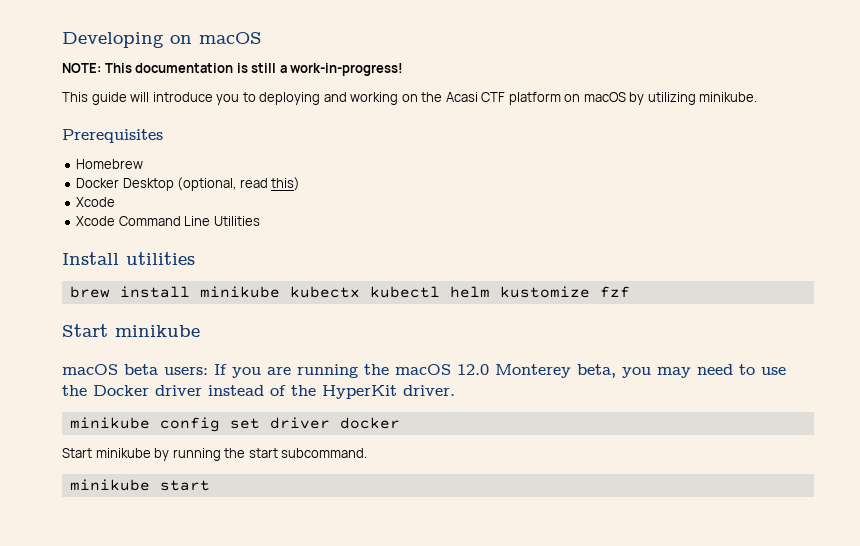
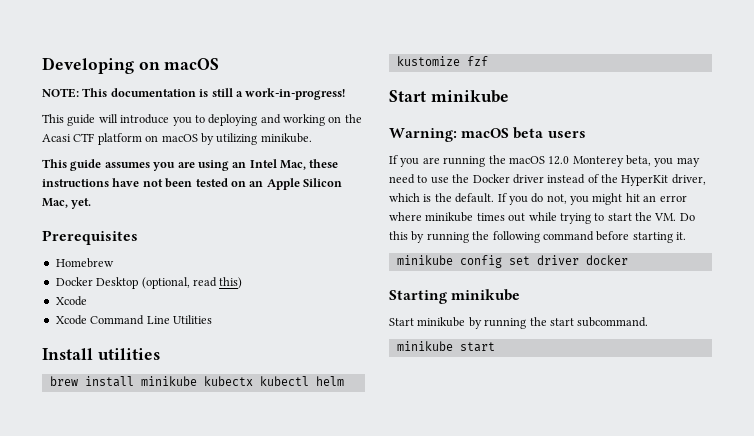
(758, 97) none -> [42,159,339,171] [42,178,342,190] [42,198,92,209] // This guide assumes you are using an Intel Mac, these instructions have not been tested on an Apple Silicon Mac, yet.
(200, 331) none -> [389,128,457,142] Warning:
[164,367,208,375] users: -> [547,131,586,138] users //
[403,385,455,396] driver. -> [671,174,706,185] [389,193,687,205] [389,212,695,224] [389,231,686,243] driver, which is the default. If you do not, you might hit an error where minikube times out while trying to start the VM. Do this by running the following command before starting it.
(400, 423) none -> [389,289,521,304] // Starting minikube

